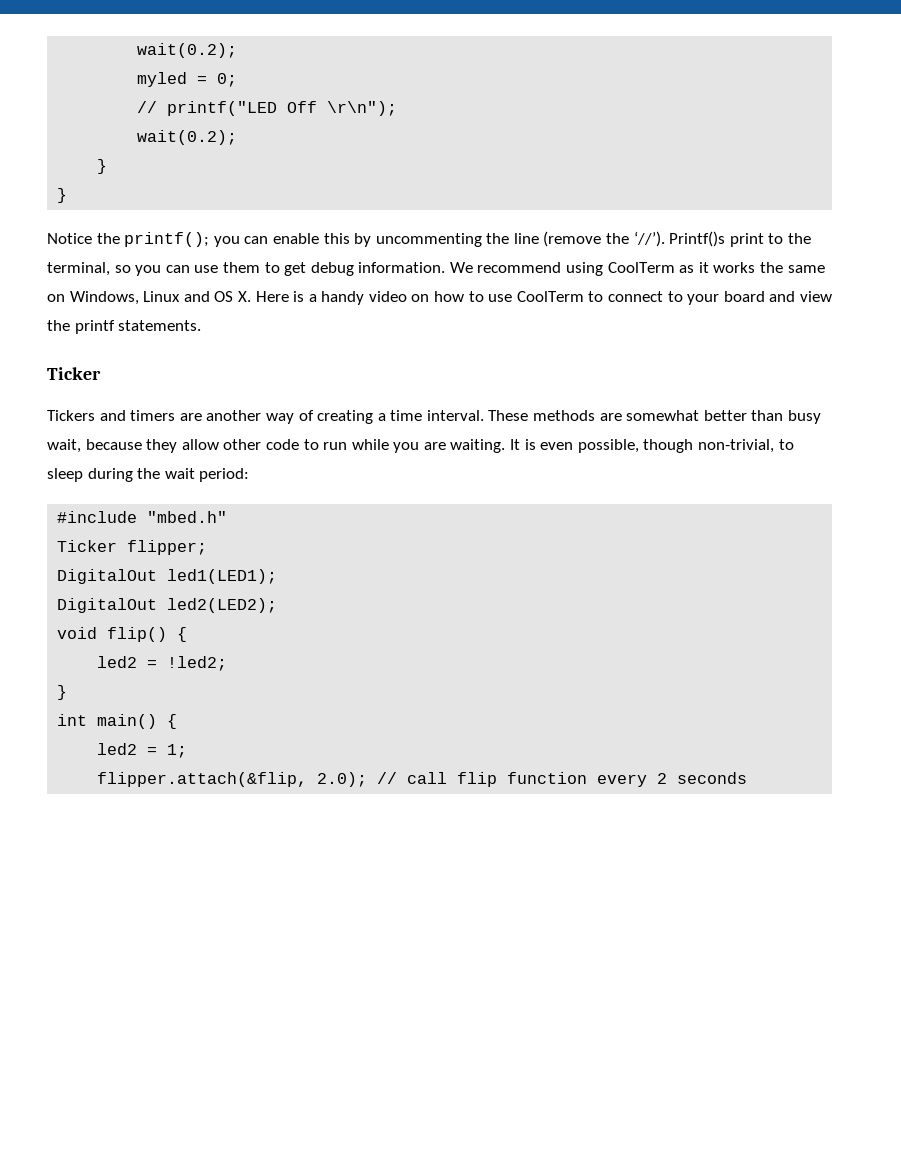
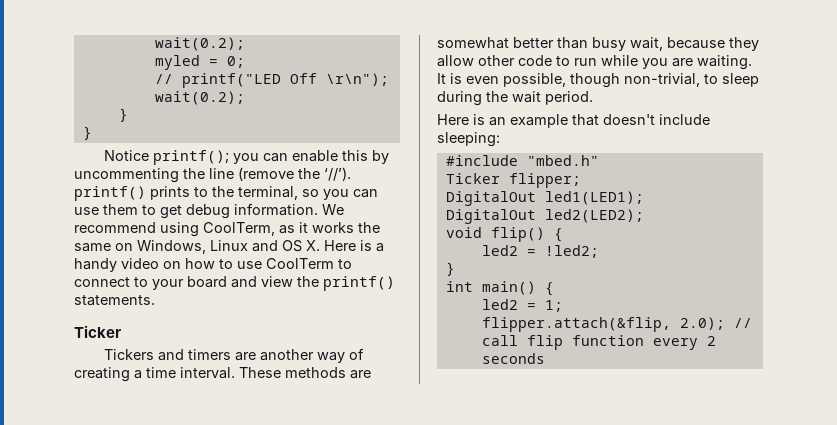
[96,233,120,244] the -> (149, 155) none
[669,231,764,247] Printf()s print -> [74,186,190,201] printf() prints
[607,262,675,273] CoolTerm -> [203,222,275,236] CoolTerm,
[74,320,115,334] printf -> [323,276,395,291] printf()
[199,468,250,482] period: -> [545,91,593,105] [437,114,710,128] [437,132,500,147] period. // Here is an example that doesn't include sleeping:

